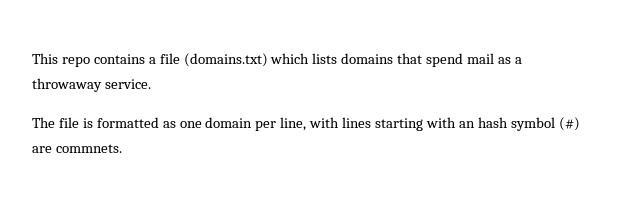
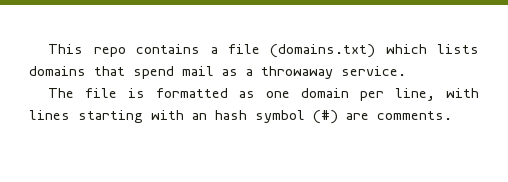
[55,144,122,153] commnets. -> [377,111,452,120] comments.

